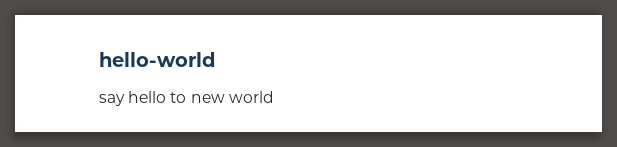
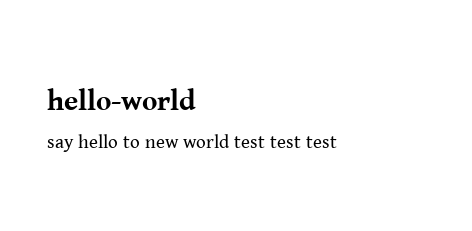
(274, 97) none -> [233,136,337,148] test test test

